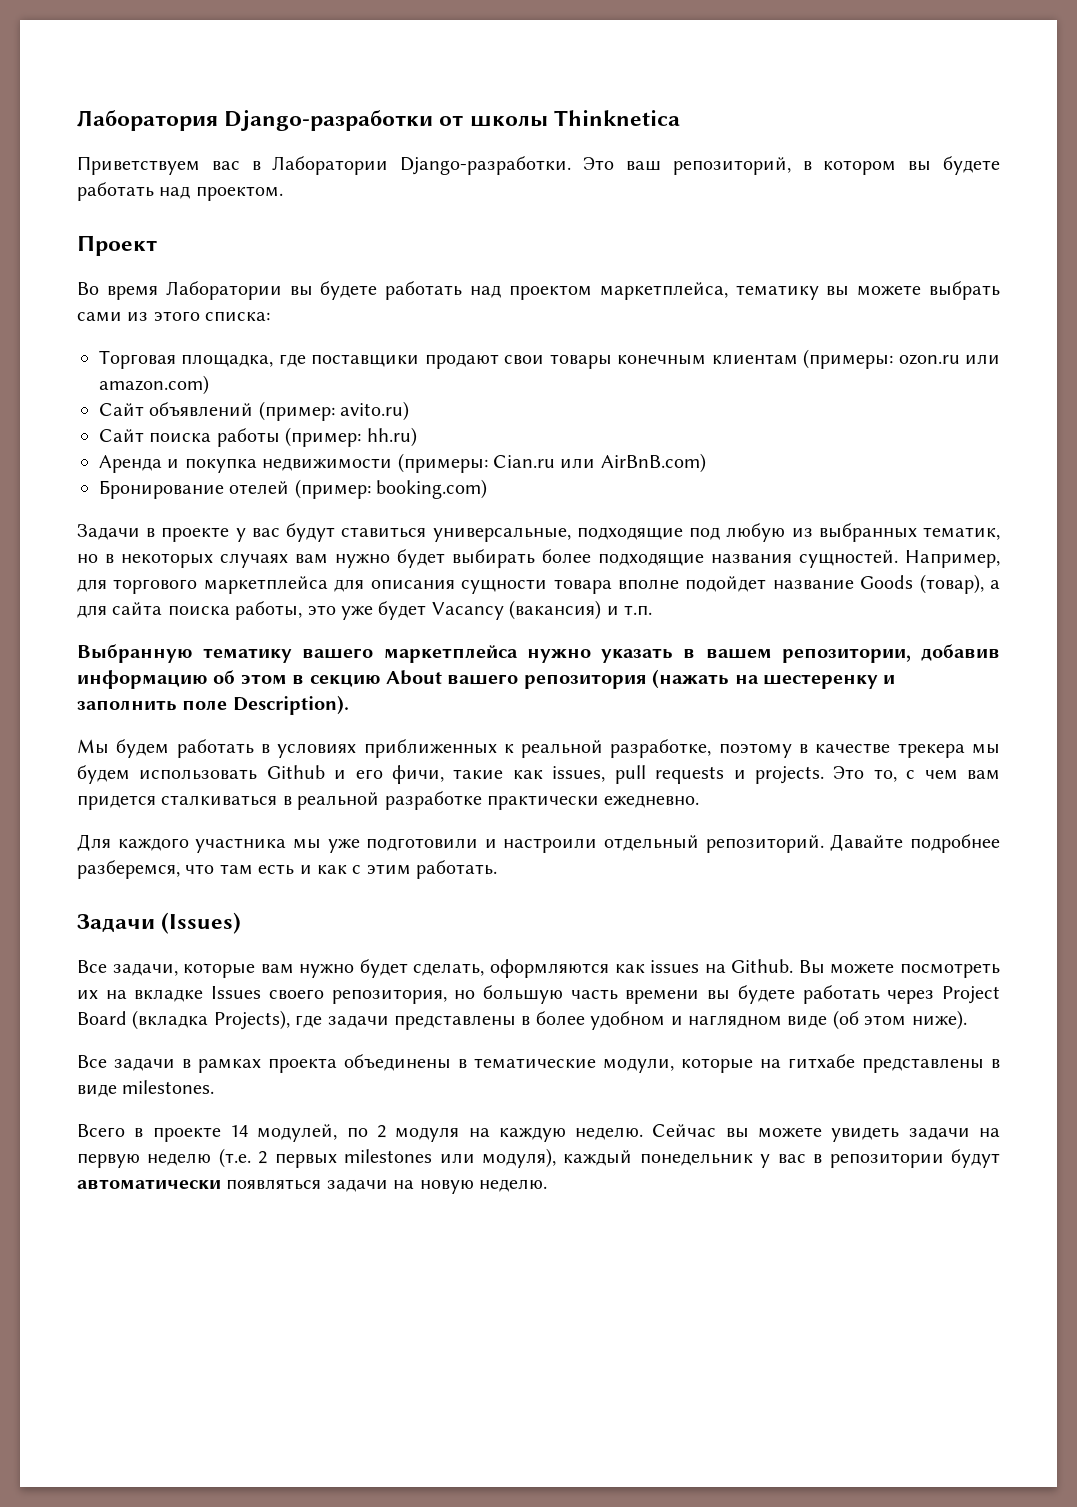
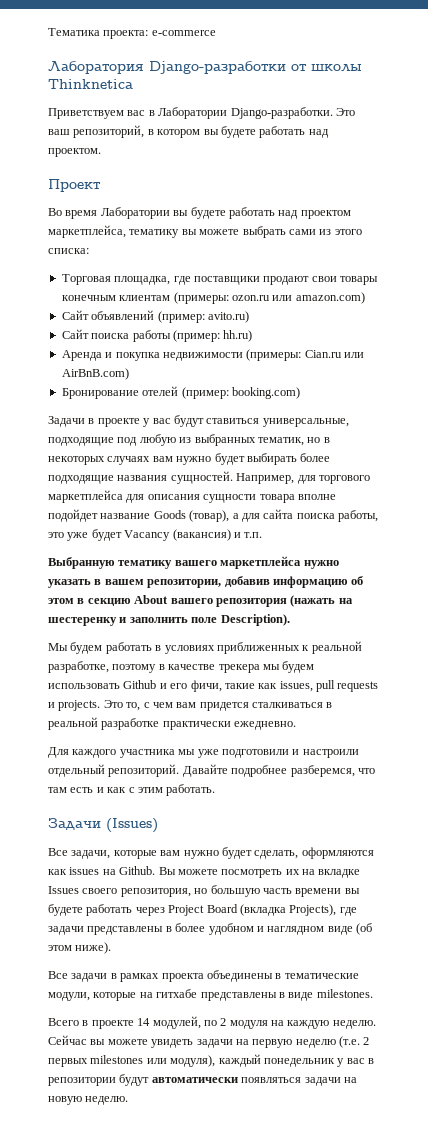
(77, 120) none -> [48,28,216,39] Тематика проекта: e-commerce //

